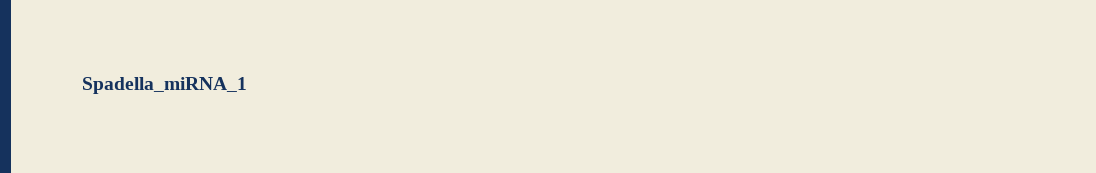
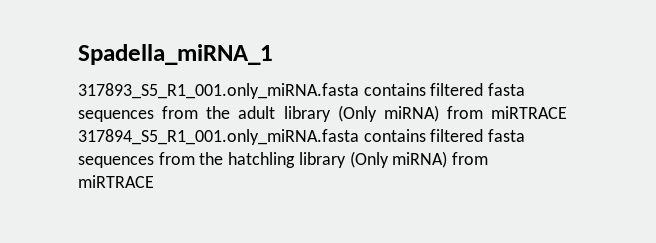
(247, 85) none -> [78,83,526,99] [78,105,567,122] [78,129,526,145] [78,151,489,168] [78,175,154,188] // 317893_S5_R1_001.only_miRNA.fasta contains filtered fasta sequences from the adult library (Only miRNA) from miRTRACE 317894_S5_R1_001.only_miRNA.fasta contains filtered fasta sequences from the hatchling library (Only miRNA) from miRTRACE

